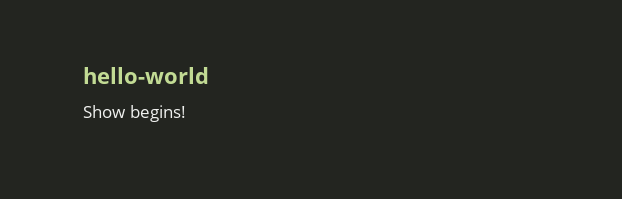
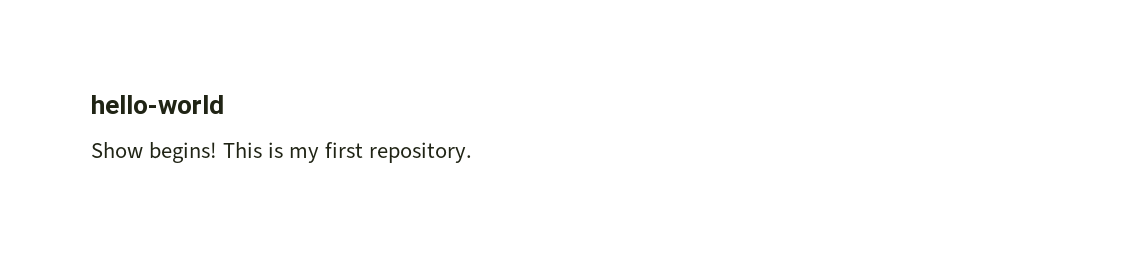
(186, 113) none -> [223,142,473,163] This is my first repository.

